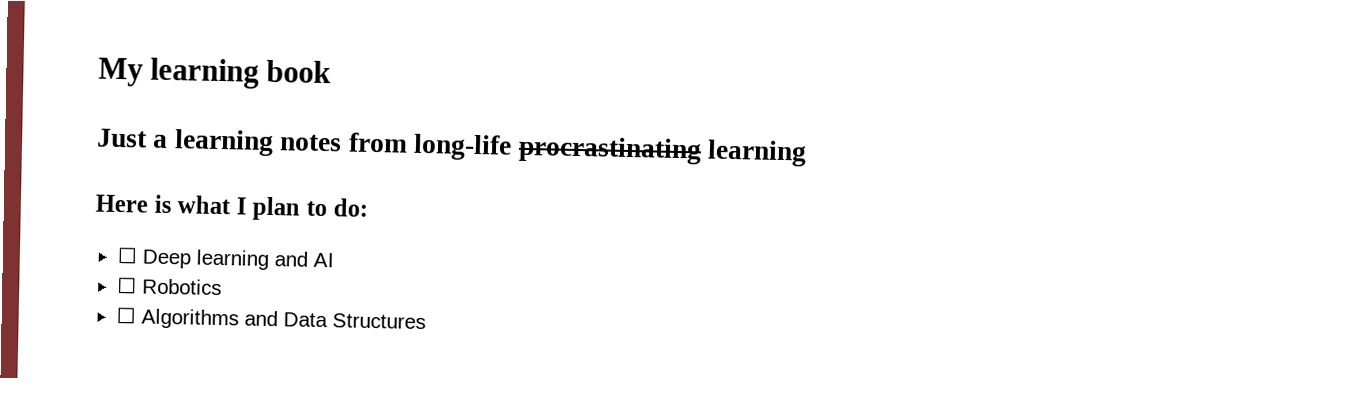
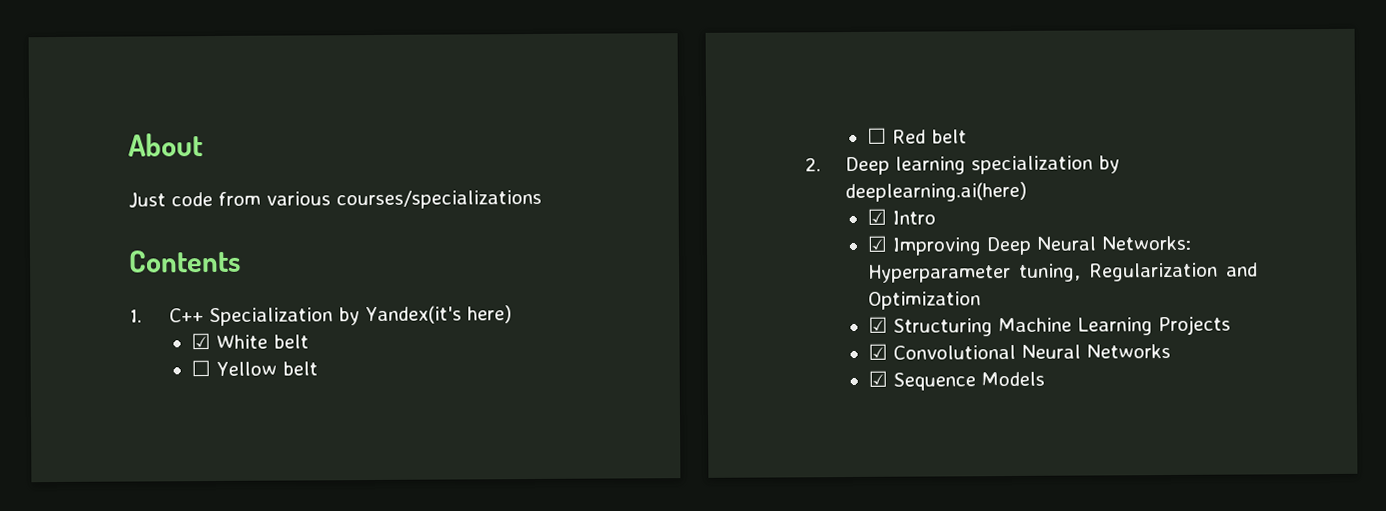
[98,57,332,89] [96,128,807,167] [95,194,369,221] [116,247,334,270] [116,276,222,296] [115,306,426,330] My learning book // Just a learning notes from long-life procrastinating learning // Here is what I plan to do: // ☐ Deep learning and AI // ☐ Robotics // ☐ Algorithms and Data Structures -> [128,133,203,157] [128,189,542,210] [128,249,241,273] [129,305,512,327] [191,333,310,350] [191,360,319,377] [867,127,968,144] [805,155,1120,176] [844,181,1027,203] [867,208,937,225] [867,235,1192,256] [868,262,1258,283] [868,291,982,310] [868,315,1232,337] [868,343,1172,360] [868,370,1046,391] About // Just code from various courses/specializations // Contents // 1. C++ Specialization by Yandex(it's here) // ☑ White belt // ☐ Yellow belt // ☐ Red belt // 2. Deep learning specialization by deeplearning.ai(here) // ☑ Intro // ☑ Improving Deep Neural Networks: Hyperparameter tuning, Regularization and Optimization // ☑ Structuring Machine Learning Projects // ☑ Convolutional Neural Networks // ☑ Sequence Models

